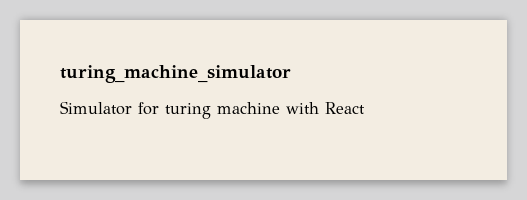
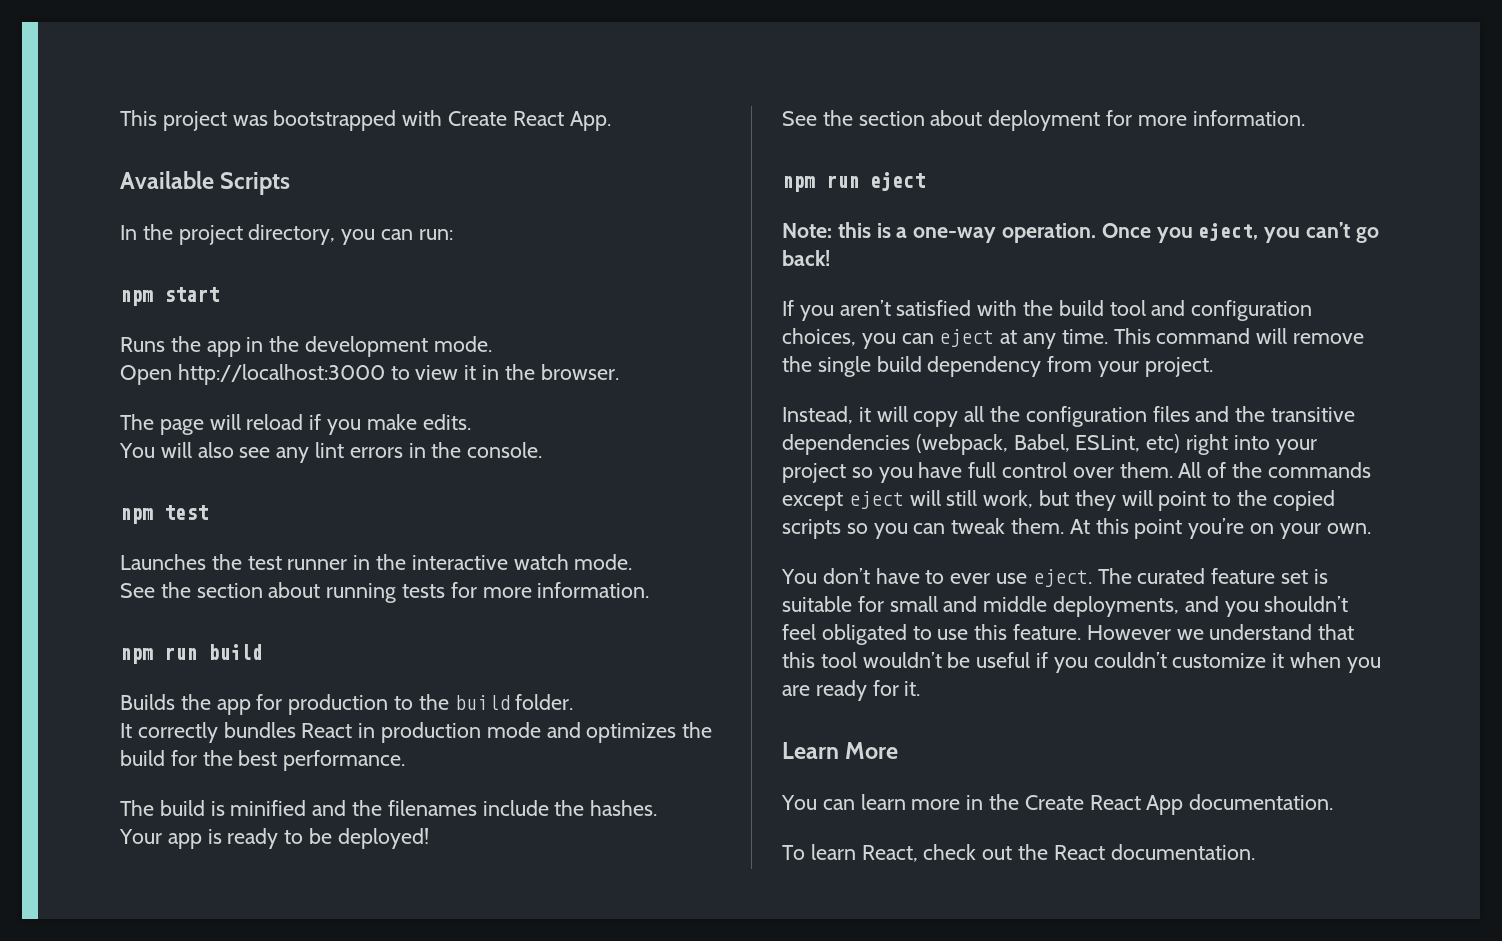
[60,65,291,83] [60,101,365,119] turing_machine_simulator // Simulator for turing machine with React -> [120,110,611,131] [120,171,291,195] [120,224,453,245] [120,287,219,306] [120,336,492,357] [120,364,619,385] [120,414,471,435] [119,442,543,463] [120,505,208,524] [120,554,633,570] [120,582,650,603] [120,644,263,664] [120,694,574,715] [120,722,713,743] [120,750,406,771] [120,800,658,816] [119,828,429,849] [782,110,1305,131] [782,172,925,192] [782,222,1379,243] [782,250,830,266] [782,300,1313,321] [782,328,1365,349] [782,356,1213,377] [782,406,1356,427] [782,434,1317,455] [782,462,1371,483] [782,490,1335,511] [782,518,1371,539] [781,568,1328,587] [782,596,1349,617] [782,624,1355,645] [782,652,1381,673] [782,680,921,701] [782,742,899,759] [781,794,1334,815] [782,844,1255,862] This project was bootstrapped with Create React App. // Available Scripts // In the project directory, you can run: // npm start // Runs the app in the development mode. // Open http://localhost:3000 to view it in the browser. // The page will reload if you make edits. // You will also see any lint errors in the console. // npm test // Launches the test runner in the interactive watch mode. // See the section about running tests for more information. // npm run build // Builds the app for production to the build folder. // It correctly bundles React in production mode and optimizes the build for the best performance. // The build is minified and the filenames include the hashes. // Your app is ready to be deployed! // See the section about deployment for more information. // npm run eject // Note: this is a one-way operation. Once you eject, you can’t go back! // If you aren’t satisfied with the build tool and configuration choices, you can eject at any time. This command will remove the single build dependency from your project. // Instead, it will copy all the configuration files and the transitive dependencies (webpack, Babel, ESLint, etc) right into your project so you have full control over them. All of the commands except eject will still work, but they will point to the copied scripts so you can tweak them. At this point you’re on your own. // You don’t have to ever use eject. The curated feature set is suitable for small and middle deployments, and you shouldn’t feel obligated to use this feature. However we understand that this tool wouldn’t be useful if you couldn’t customize it when you are ready for it. // Learn More // You can learn more in the Create React App documentation. // To learn React, check out the React documentation.

